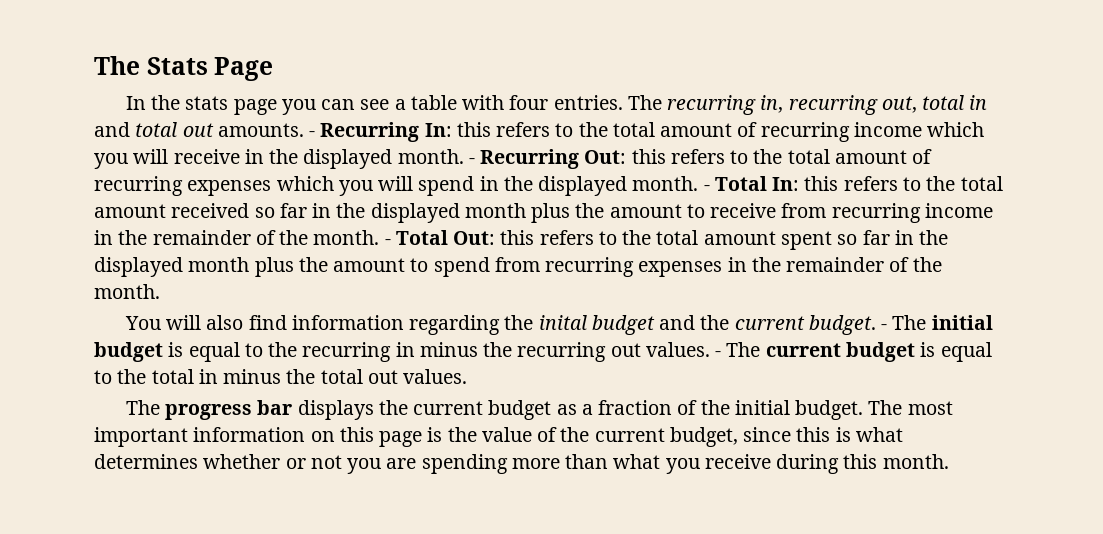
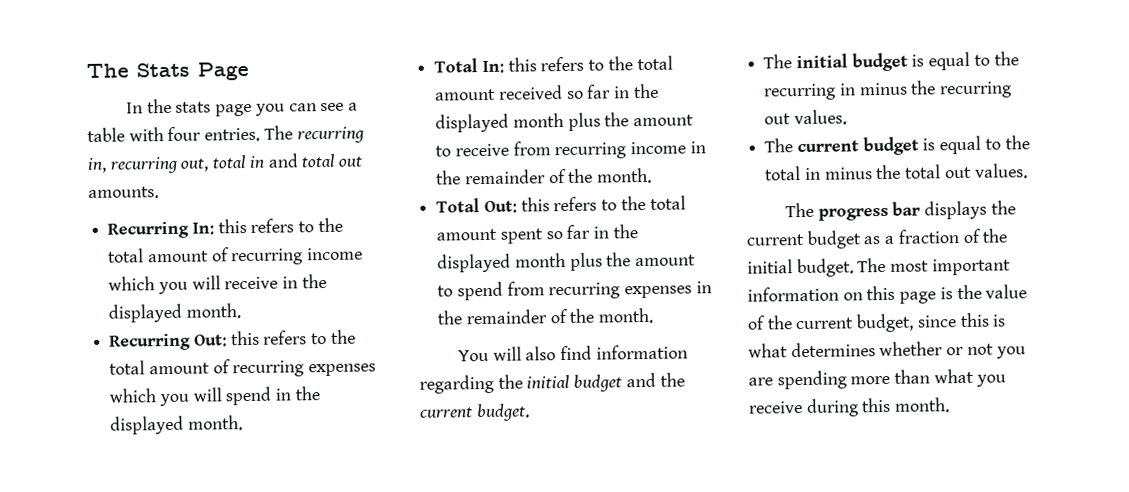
[309,131,316,137] - -> (159, 192) //
[468,158,475,164] - -> (241, 311) //
[703,185,710,191] - -> (243, 423) //
[384,239,391,245] - -> (653, 175) //
[538,315,587,330] inital -> [526,374,571,389] initial
[881,324,888,330] - -> (530, 412) //
[715,351,722,357] - -> (847, 117) //

